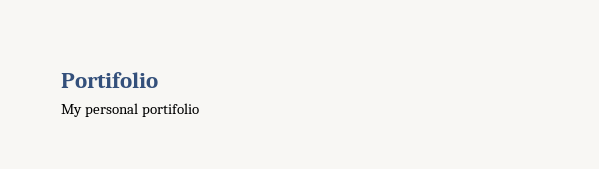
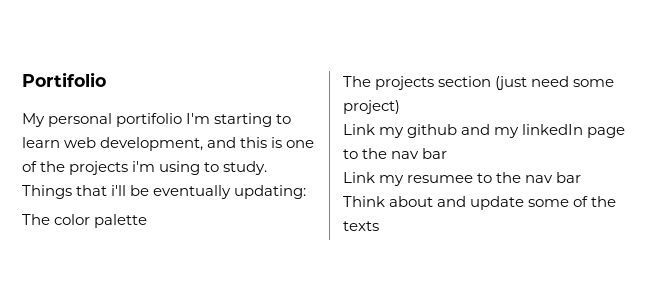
(199, 110) none -> [186,113,292,127] [22,137,315,151] [22,161,268,175] [22,185,307,199] [22,214,148,228] [343,76,615,90] [343,100,400,114] [343,124,626,138] [343,148,448,159] [343,172,582,186] [343,196,617,210] [343,221,379,231] I'm starting to learn web development, and this is one of the projects i'm using to study. Things that i'll be eventually updating: // The color palette // The projects section (just need some project) // Link my github and my linkedIn page to the nav bar // Link my resumee to the nav bar // Think about and update some of the texts

